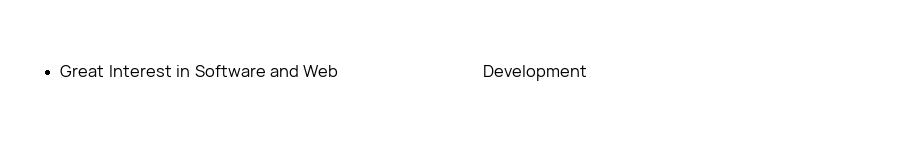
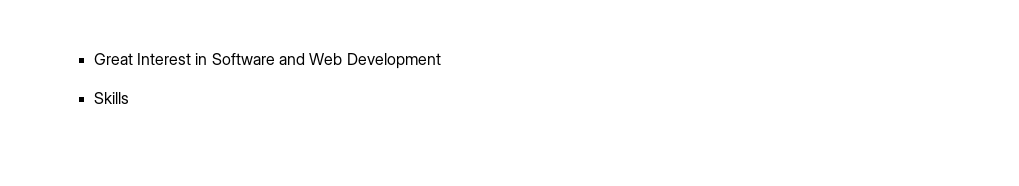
(588, 73) none -> [93,92,129,104] // Skills

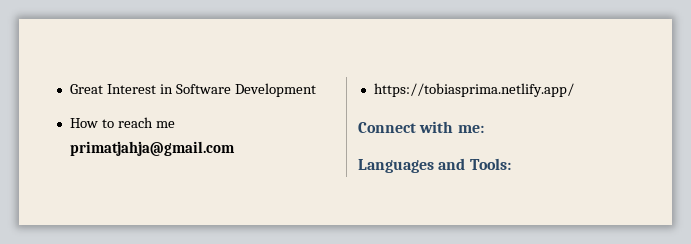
[278,53,343,65] and Web -> (231, 89) none
[93,92,129,104] Skills -> [69,117,175,128] [69,141,235,156] [373,83,574,97] [358,121,484,133] [358,158,511,173] How to reach me primatjahja@gmail.com // https://tobiasprima.netlify.app/ // Connect with me: // Languages and Tools:

